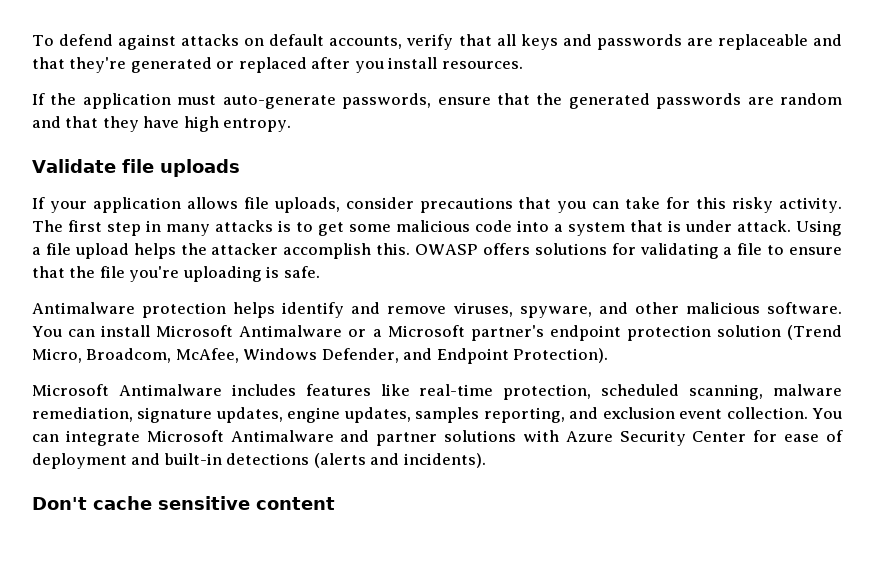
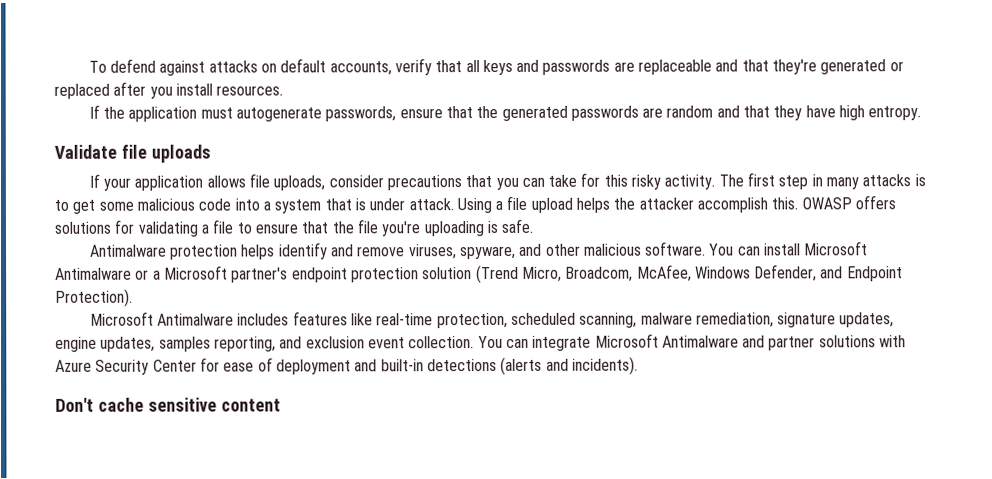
[222,95,336,109] auto-generate -> [235,107,322,122] autogenerate

